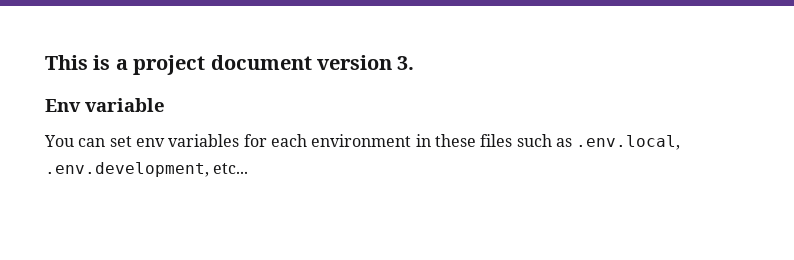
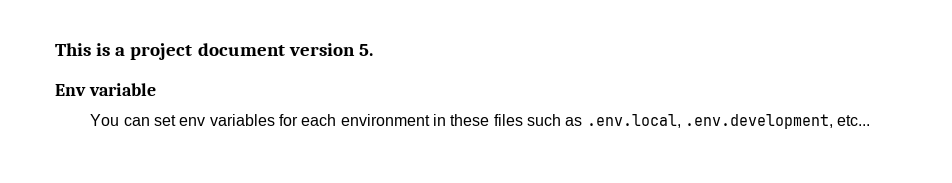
[397,56,415,70] 3. -> [358,44,373,56] 5.

